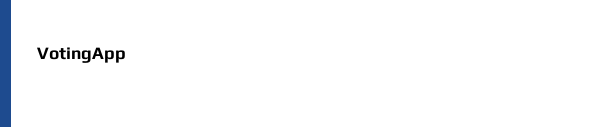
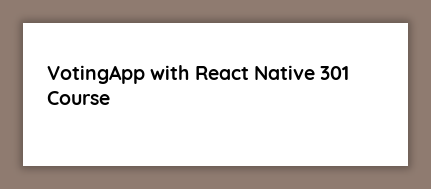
(126, 55) none -> [150,65,350,80] [47,91,110,105] with React Native 301 Course

